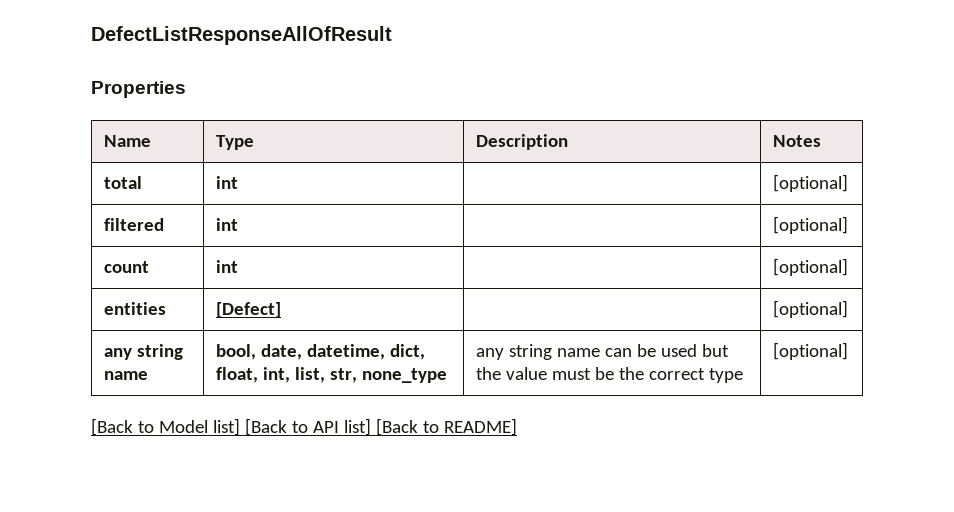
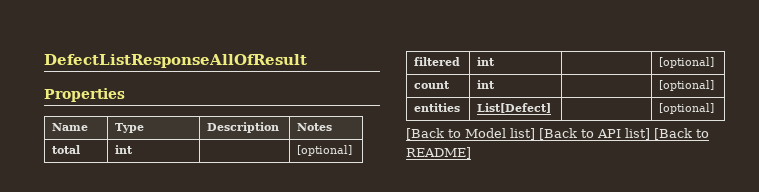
[215,302,281,318] [772,300,848,318] [103,344,183,360] [103,371,148,380] [215,344,425,360] [215,367,447,383] [475,344,729,360] [475,367,743,383] [772,342,848,360] [Defect] | | [optional] // any string name | bool, date, datetime, dict, float, int, list, str, none_type | any string name can be used but the value must be the correct type | [optional] -> [477,103,552,113] [659,103,715,114] List[Defect] | | [optional]

